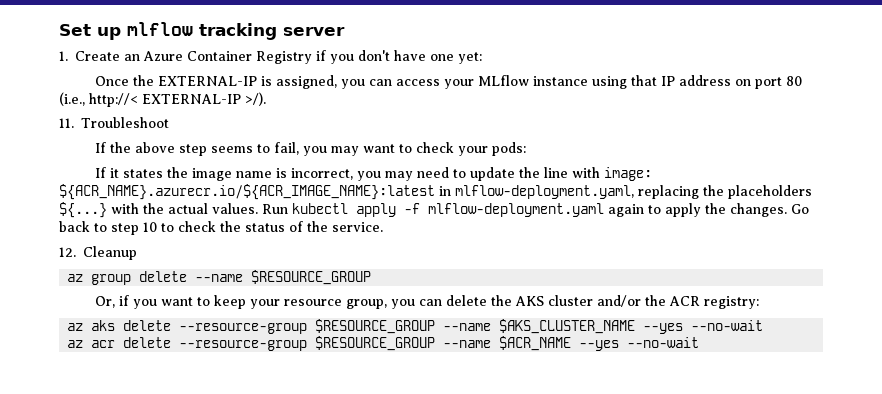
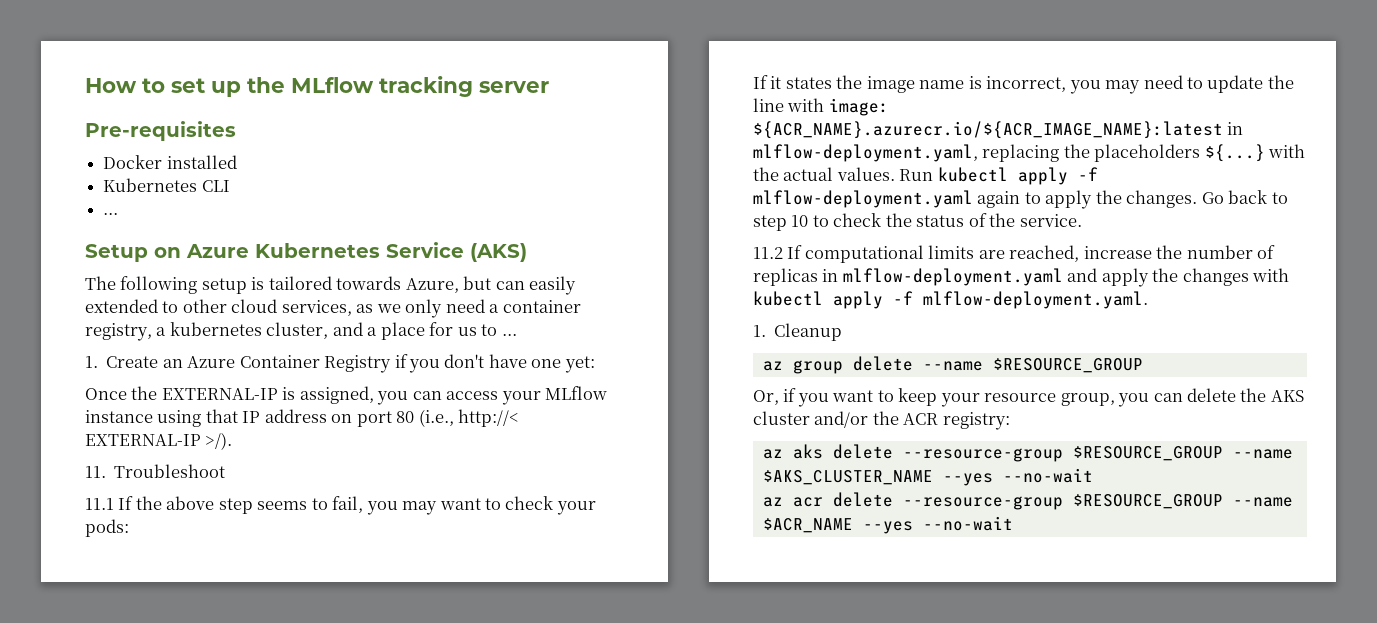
[59,22,345,40] Set up mlflow tracking server -> [85,76,549,97] [85,121,236,141] [103,155,237,169] [103,178,230,192] [103,212,119,215] [85,242,527,262] [85,276,577,295] [85,299,581,318] [85,322,517,341] How to set up the MLflow tracking server // Pre-requisites // Docker installed // Kubernetes CLI // ... // Setup on Azure Kubernetes Service (AKS) // The following setup is tailored towards Azure, but can easily extended to other cloud services, as we only need a container registry, a kubernetes cluster, and a place for us to ...
(169, 122) none -> [85,498,114,510] 11.1
[59,247,76,257] 12. -> [753,245,1276,263] [753,268,1290,287] [753,291,1148,309] [753,325,766,337] 11.2 If computational limits are reached, increase the number of replicas in mlflow-deployment.yaml and apply the changes with kubectl apply -f mlflow-deployment.yaml. // 1.

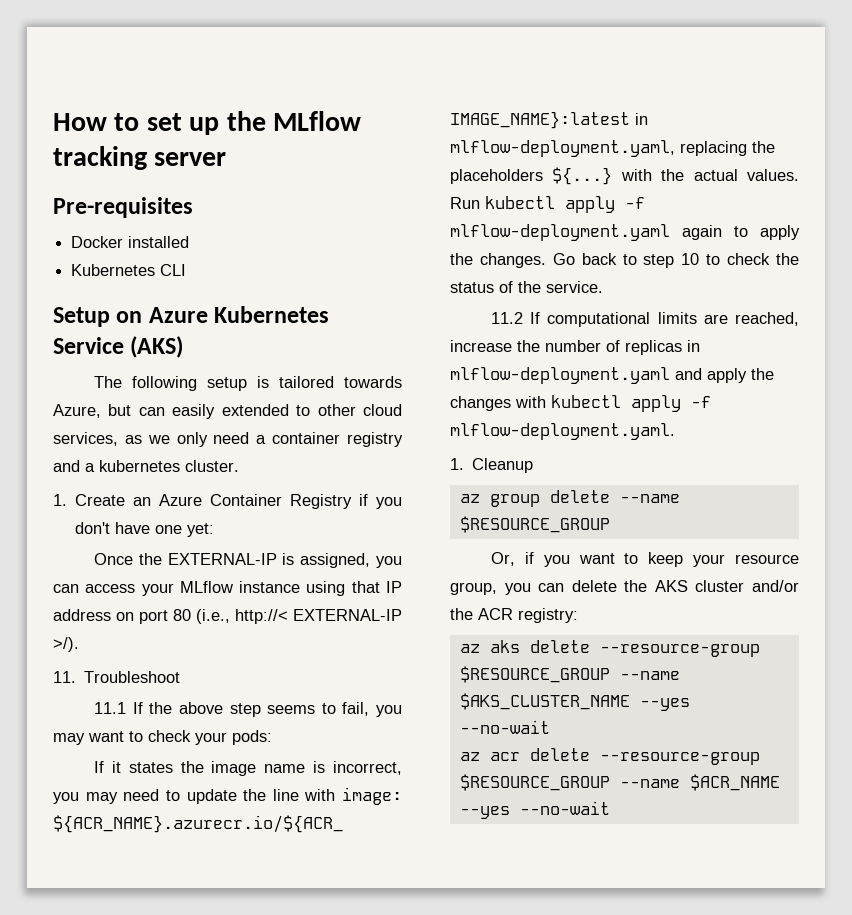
[103,212,119,215] // ... -> (187, 270) none
[85,322,517,341] registry, a kubernetes cluster, and a place for us to ... -> [347,432,403,447] [53,460,239,472] registry and a kubernetes cluster.

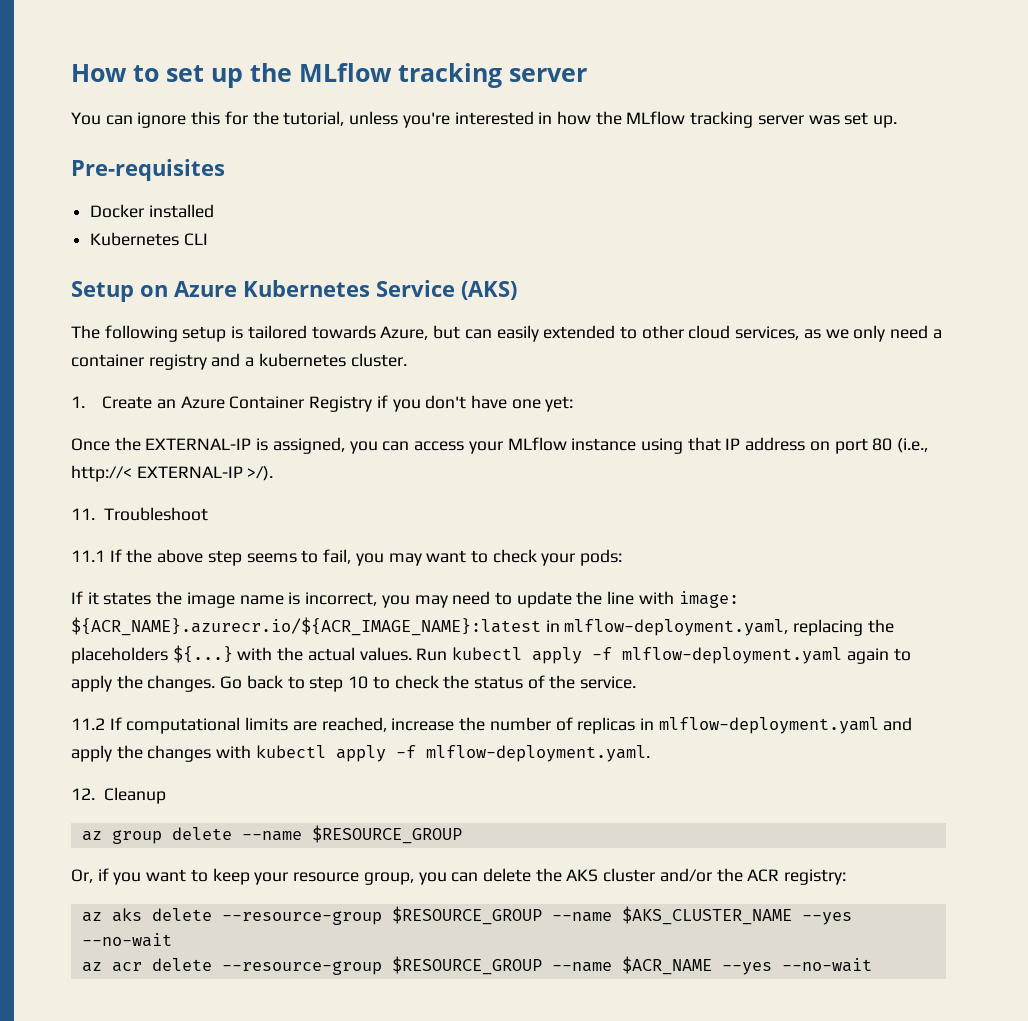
(227, 159) none -> [71,111,898,128] // You can ignore this for the tutorial, unless you're interested in how the MLflow tracking server was set up.
[450,458,464,470] 1. -> [71,788,95,800] 12.

